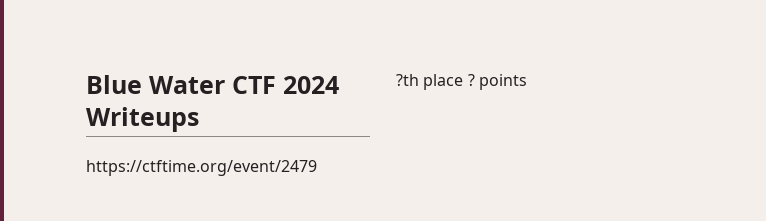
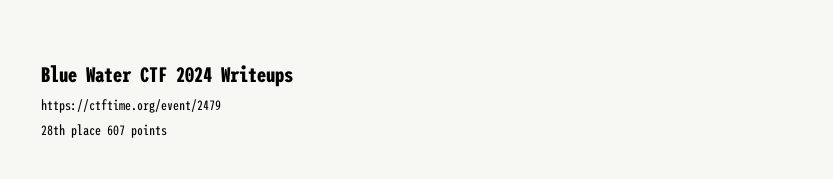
[396,74,475,90] ?th place ? -> [41,124,125,138] 28th place 607

